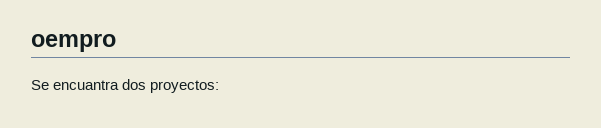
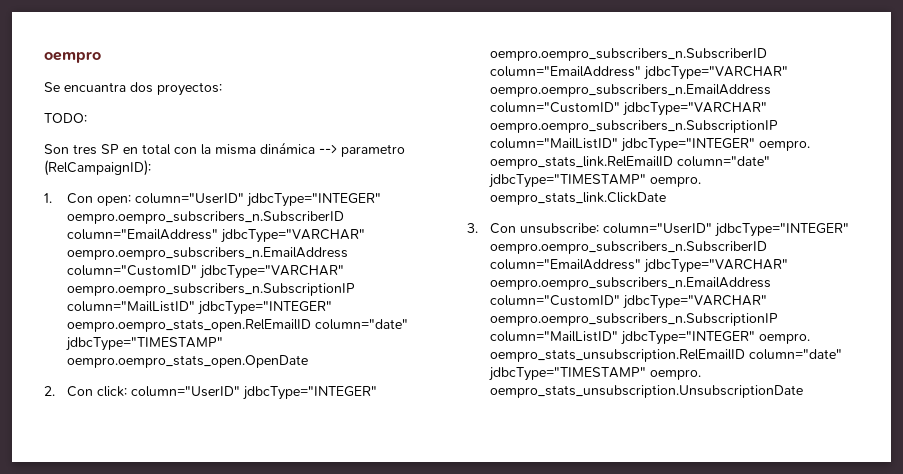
(220, 86) none -> [44,113,87,123] [44,142,405,157] [44,160,151,176] [44,193,381,207] [66,211,344,224] [66,229,365,243] [66,247,348,260] [66,265,344,279] [66,283,355,296] [66,301,332,315] [66,319,408,332] [65,337,223,351] [66,355,308,368] [44,386,377,400] [489,48,767,61] [489,66,788,80] [489,84,771,97] [489,102,767,116] [489,120,778,133] [489,138,810,152] [489,156,770,169] [488,174,701,188] [489,192,666,205] [467,223,849,237] [489,241,767,254] [489,259,788,273] [489,277,771,290] [489,295,767,309] [489,313,778,326] [489,331,810,345] [489,349,842,362] [488,367,701,381] [489,385,803,398] // TODO: // Son tres SP en total con la misma dinámica --> parametro (RelCampaignID): // 1. Con open: column="UserID" jdbcType="INTEGER" oempro.oempro_subscribers_n.SubscriberID column="EmailAddress" jdbcType="VARCHAR" oempro.oempro_subscribers_n.EmailAddress column="CustomID" jdbcType="VARCHAR" oempro.oempro_subscribers_n.SubscriptionIP column="MailListID" jdbcType="INTEGER" oempro.oempro_stats_open.RelEmailID column="date" jdbcType="TIMESTAMP" oempro.oempro_stats_open.OpenDate // 2. Con click: column="UserID" jdbcType="INTEGER" oempro.oempro_subscribers_n.SubscriberID column="EmailAddress" jdbcType="VARCHAR" oempro.oempro_subscribers_n.EmailAddress column="CustomID" jdbcType="VARCHAR" oempro.oempro_subscribers_n.SubscriptionIP column="MailListID" jdbcType="INTEGER" oempro. oempro_stats_link.RelEmailID column="date" jdbcType="TIMESTAMP" oempro. oempro_stats_link.ClickDate // 3. Con unsubscribe: column="UserID" jdbcType="INTEGER" oempro.oempro_subscribers_n.SubscriberID column="EmailAddress" jdbcType="VARCHAR" oempro.oempro_subscribers_n.EmailAddress column="CustomID" jdbcType="VARCHAR" oempro.oempro_subscribers_n.SubscriptionIP column="MailListID" jdbcType="INTEGER" oempro. oempro_stats_unsubscription.RelEmailID column="date" jdbcType="TIMESTAMP" oempro. oempro_stats_unsubscription.UnsubscriptionDate

